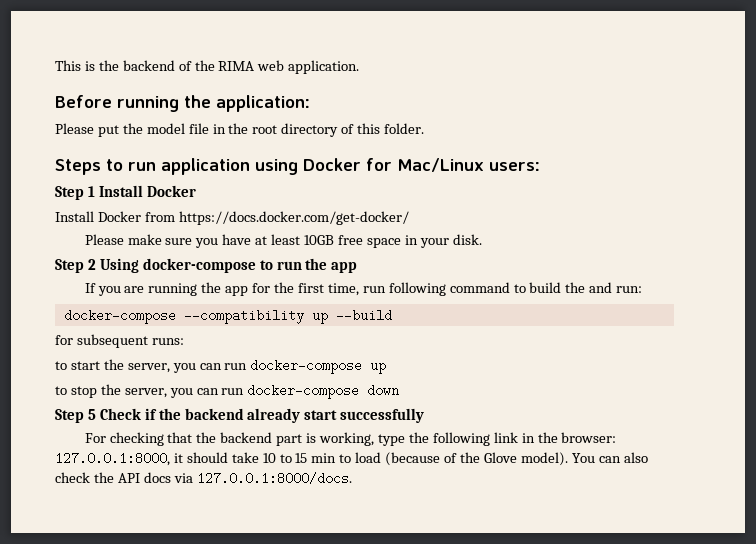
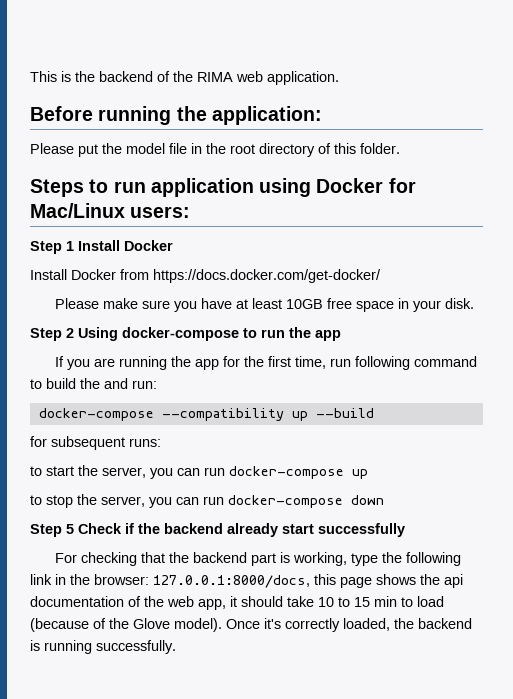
[55,452,170,466] 127.0.0.1:8000, -> [153,574,463,588] [30,596,226,610] 127.0.0.1:8000/docs, this page shows the api documentation of the web app,
[571,452,648,463] [55,472,352,485] You can also check the API docs via 127.0.0.1:8000/docs. -> [226,618,472,632] [30,640,176,654] Once it's correctly loaded, the backend is running successfully.

